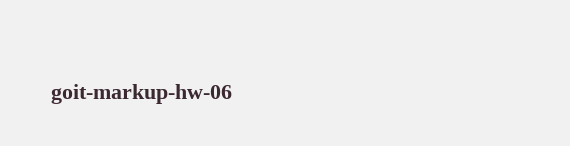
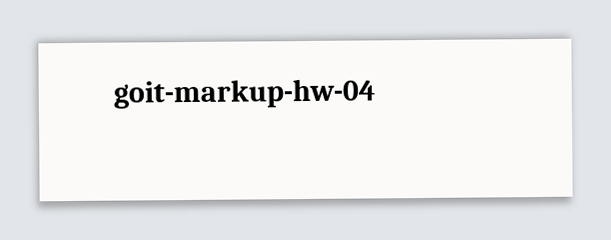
[51,84,232,104] goit-markup-hw-06 -> [113,78,376,109] goit-markup-hw-04

